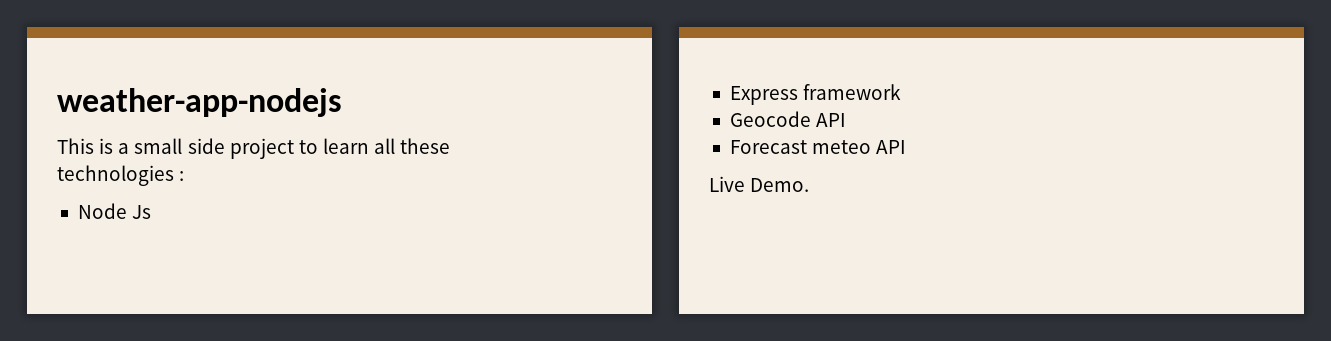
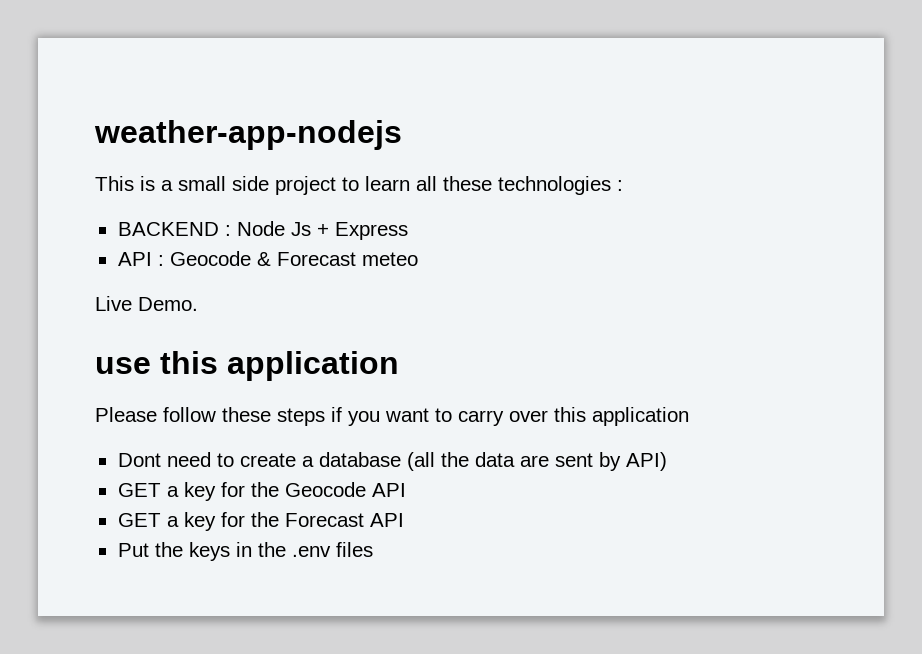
(185, 176) none -> [117,222,231,236] BACKEND :
[729,84,902,105] [729,111,847,127] [729,140,907,154] [709,176,810,192] // Express framework // Geocode API // Forecast meteo API // Live Demo. -> [316,222,408,240] [117,251,418,266] [95,296,198,311] [95,351,399,381] [95,407,689,426] [117,452,667,471] [117,482,406,501] [117,512,404,531] [117,542,373,561] + Express // API : Geocode & Forecast meteo // Live Demo. // use this application // Please follow these steps if you want to carry over this application // Dont need to create a database (all the data are sent by API) // GET a key for the Geocode API // GET a key for the Forecast API // Put the keys in the .env files

